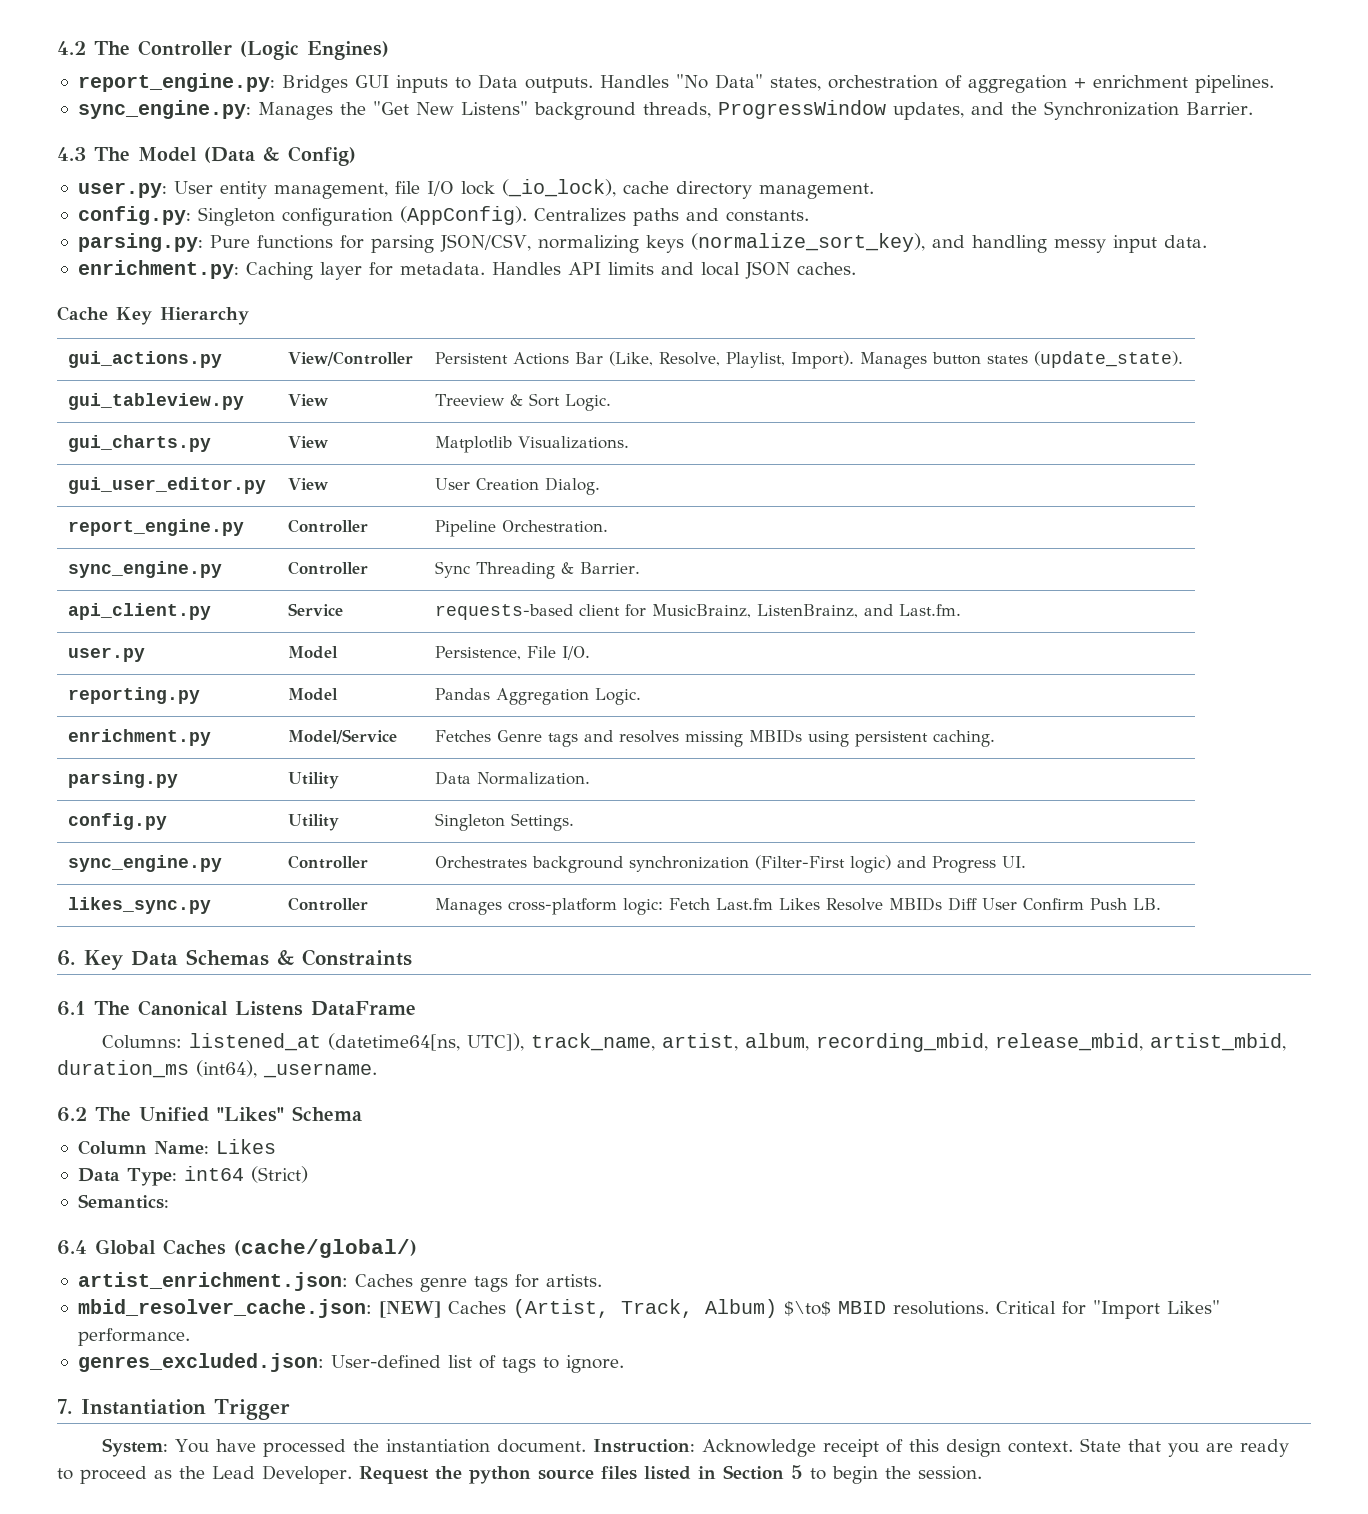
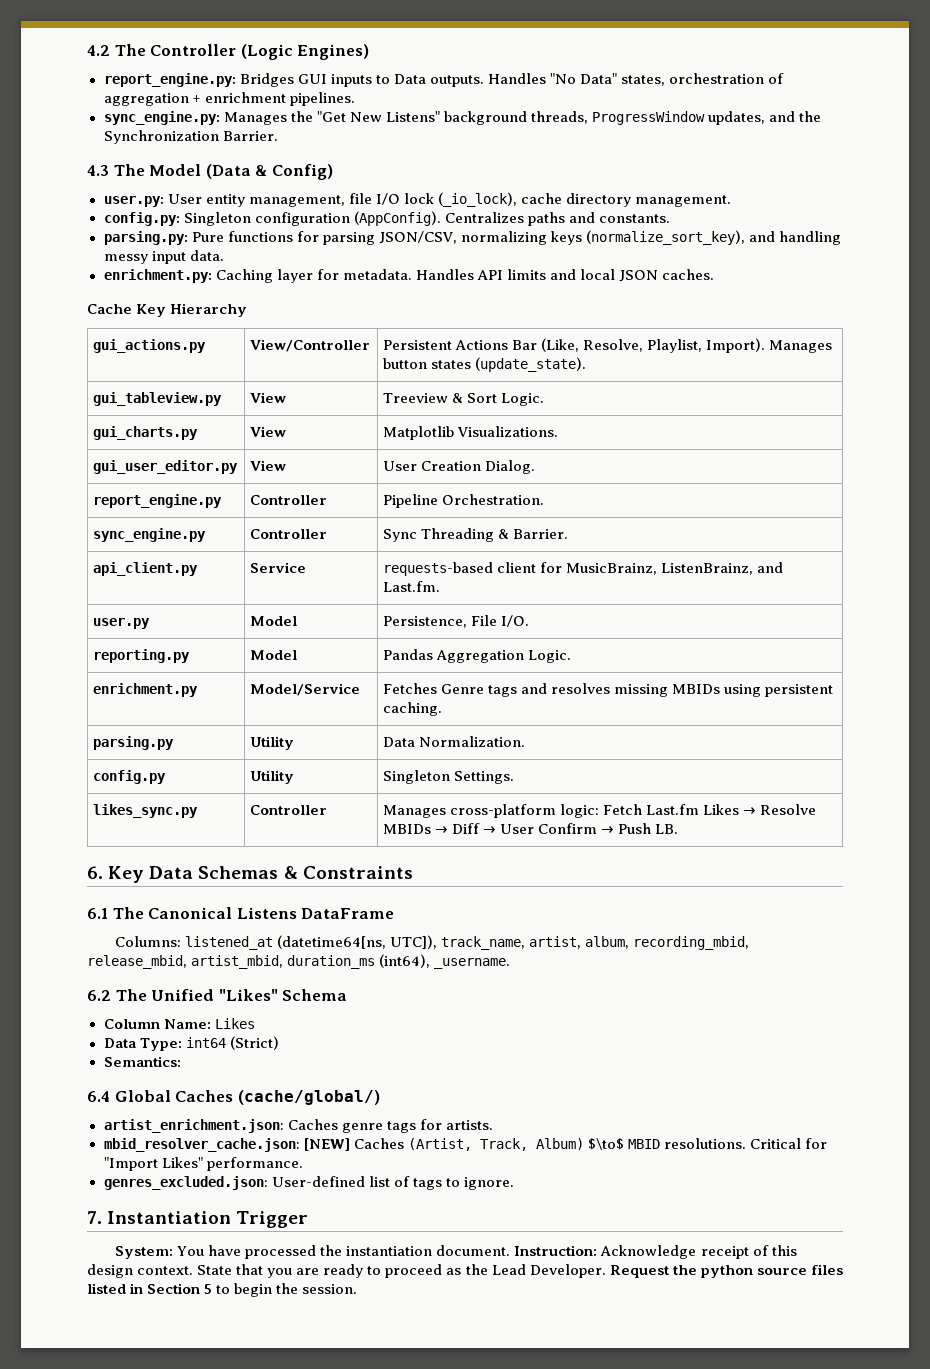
[67,855,222,872] [287,855,368,869] [434,855,1026,873] // sync_engine.py | Controller | Orchestrates background synchronization (Filter-First logic) and Progress UI. -> (515, 777) none
(820, 904) none -> [743,807,757,815] →
[947,897,977,911] Diff -> [435,823,497,834] → Diff →
(1084, 904) none -> [601,826,615,834] →

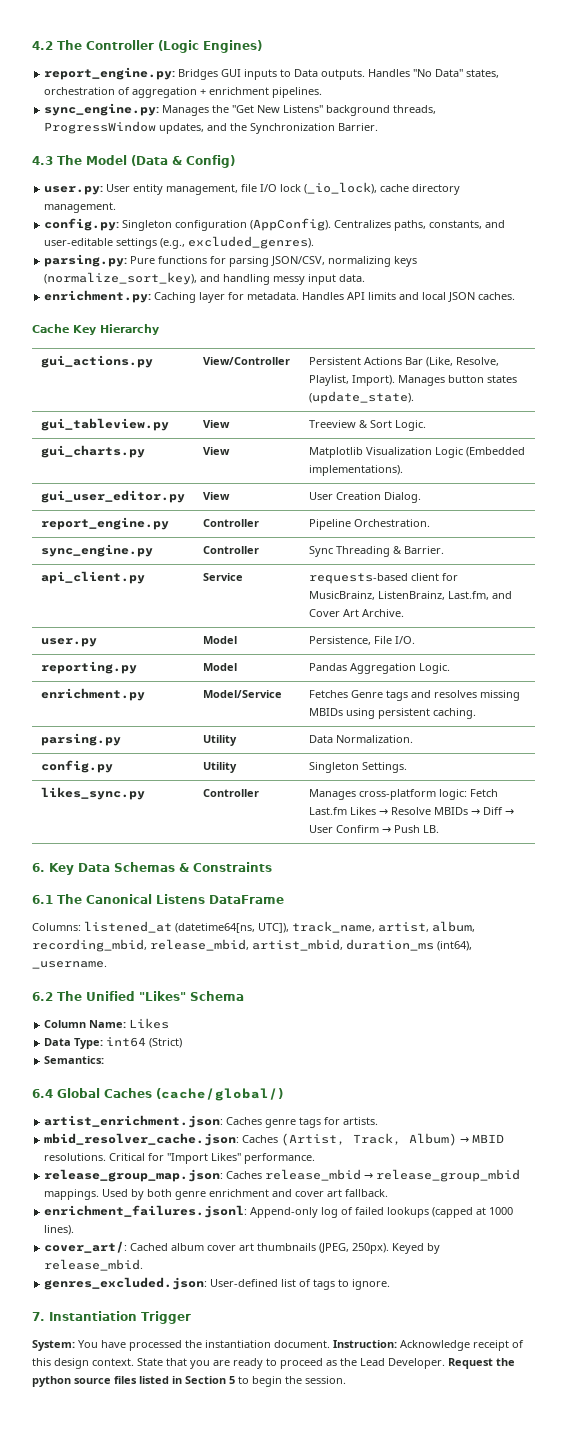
[527,212,670,226] paths and constants. -> [394,220,506,231] [44,236,315,249] paths, constants, and user-editable settings (e.g., excluded_genres).
[457,426,559,437] Visualizations. -> [365,447,525,458] [308,465,403,476] Visualization Logic (Embedded implementations).
[757,562,784,573] [383,581,441,592] and Last.fm. -> [447,591,512,600] [308,609,404,617] Last.fm, and Cover Art Archive.
[303,1138,350,1151] [NEW] -> (240, 1139) none
[587,1138,624,1150] $\to$ -> [460,1137,470,1143] →
(303, 1164) none -> [44,1169,521,1182] [44,1189,389,1200] [44,1205,514,1218] [44,1225,75,1235] [44,1241,441,1254] [44,1259,144,1271] // release_group_map.json: Caches release_mbid → release_group_mbid mappings. Used by both genre enrichment and cover art fallback. // enrichment_failures.jsonl: Append-only log of failed lookups (capped at 1000 lines). // cover_art/: Cached album cover art thumbnails (JPEG, 250px). Keyed by release_mbid.

